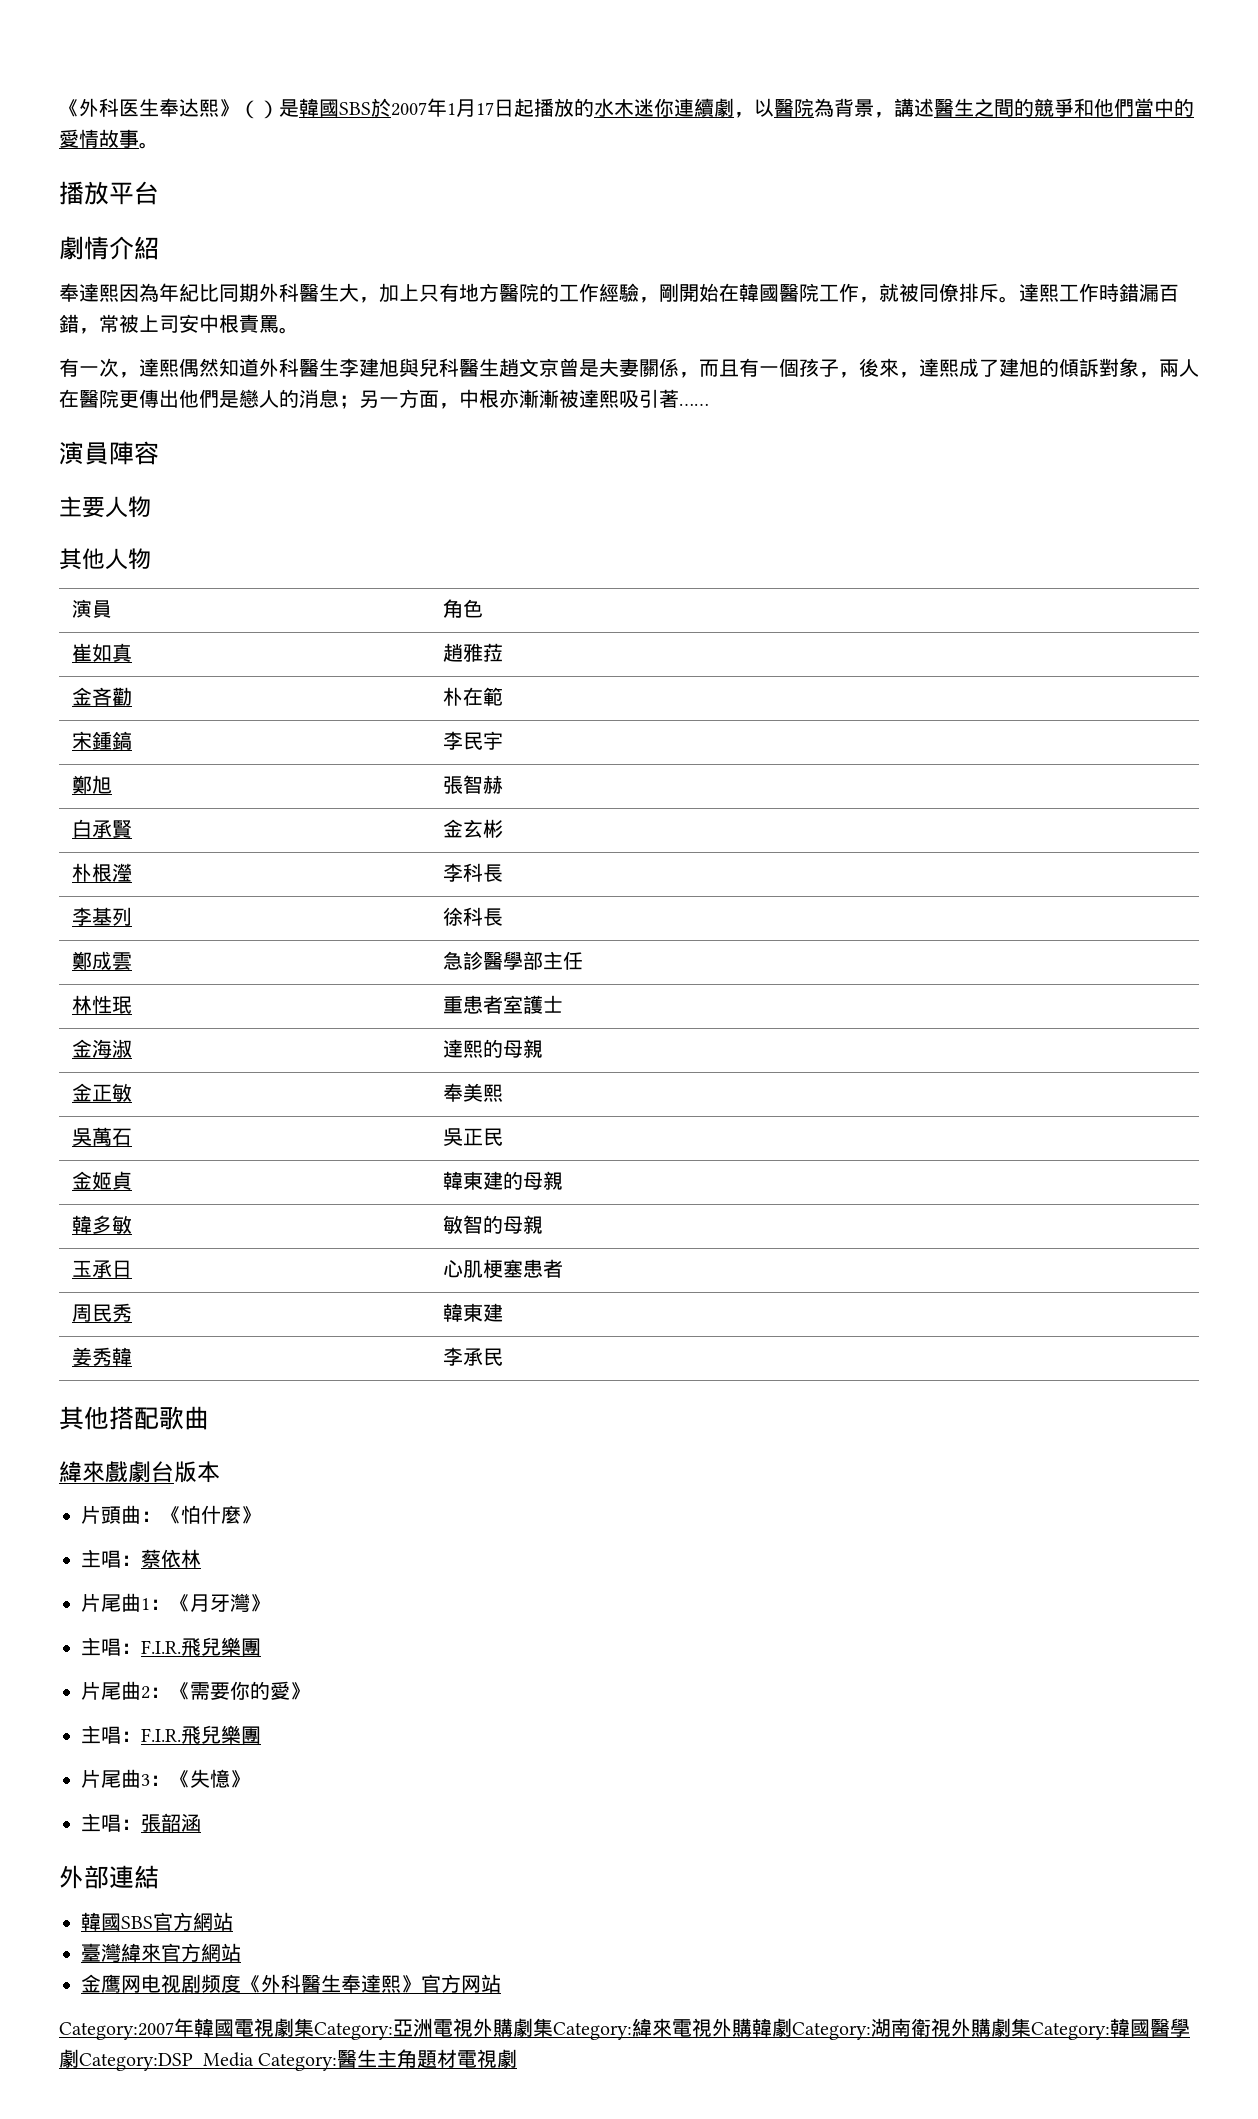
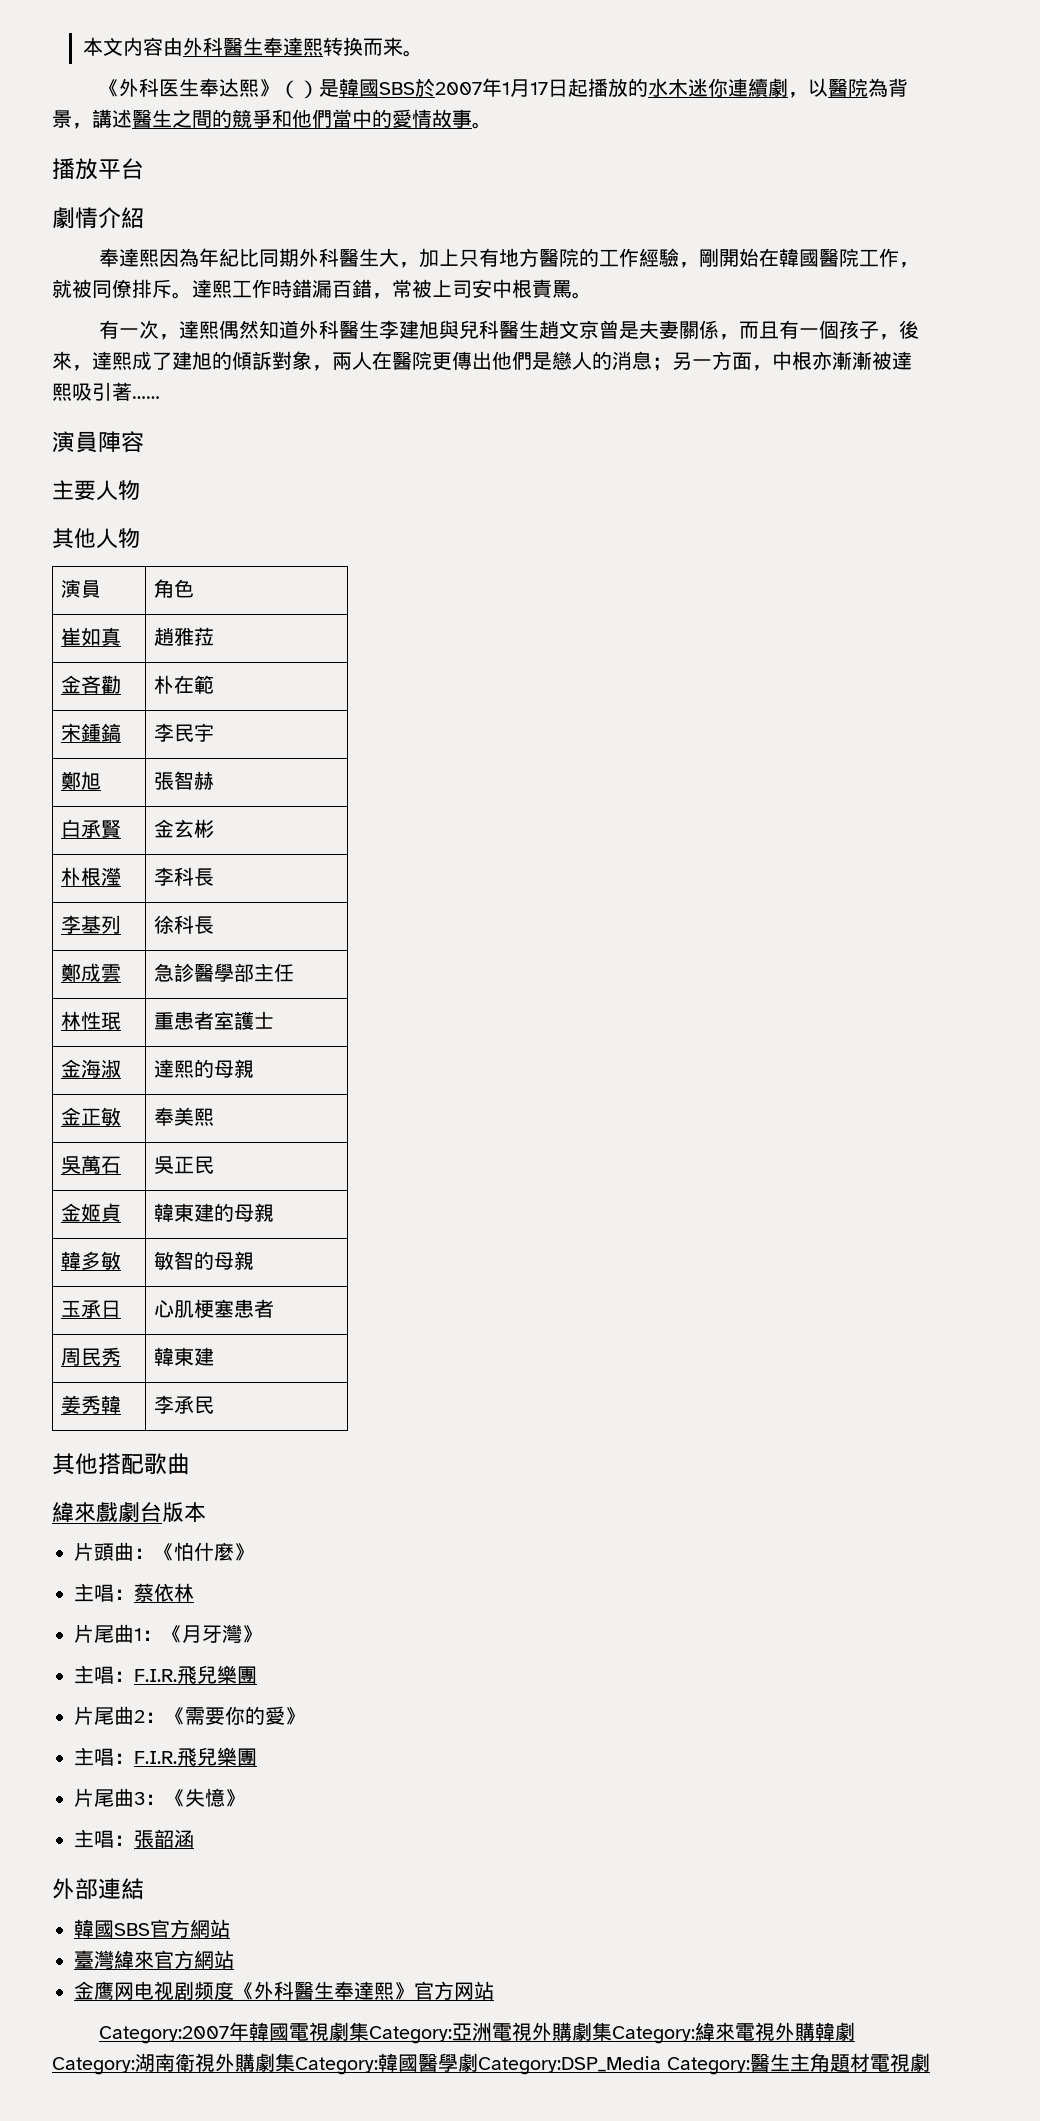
(59, 108) none -> [82,37,423,57] 本文内容由外科醫生奉達熙转换而来。 //

